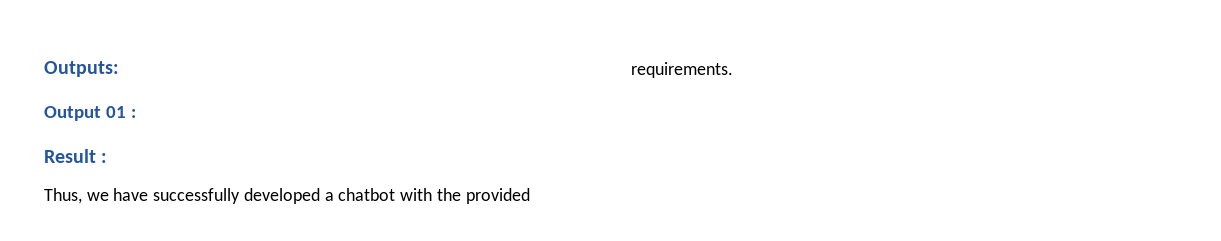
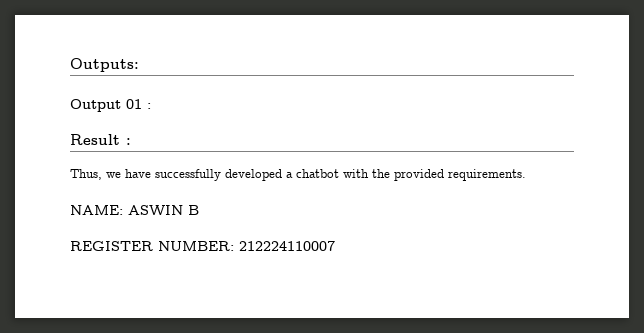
(733, 70) none -> [70,205,199,215] [70,241,335,251] // NAME: ASWIN B // REGISTER NUMBER: 212224110007

